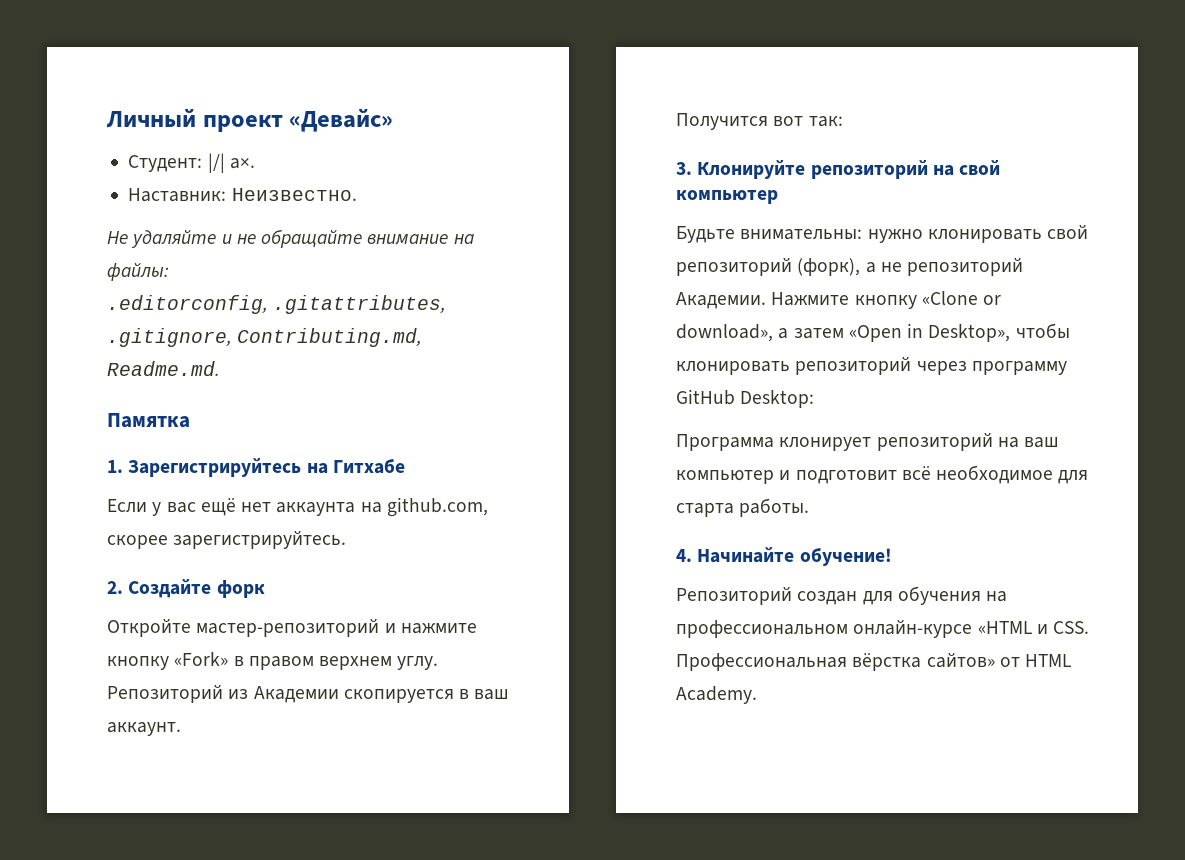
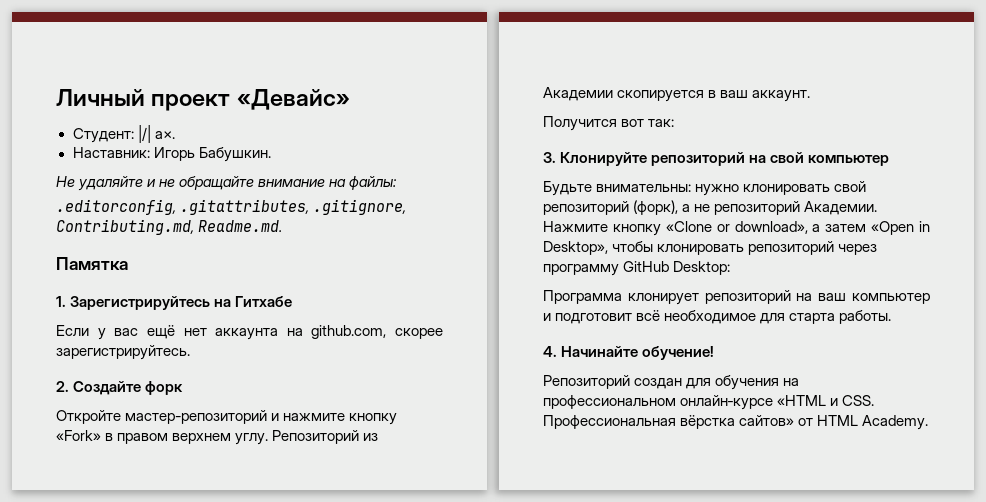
[231,188,357,201] Неизвестно. -> [153,147,271,162] Игорь Бабушкин.

